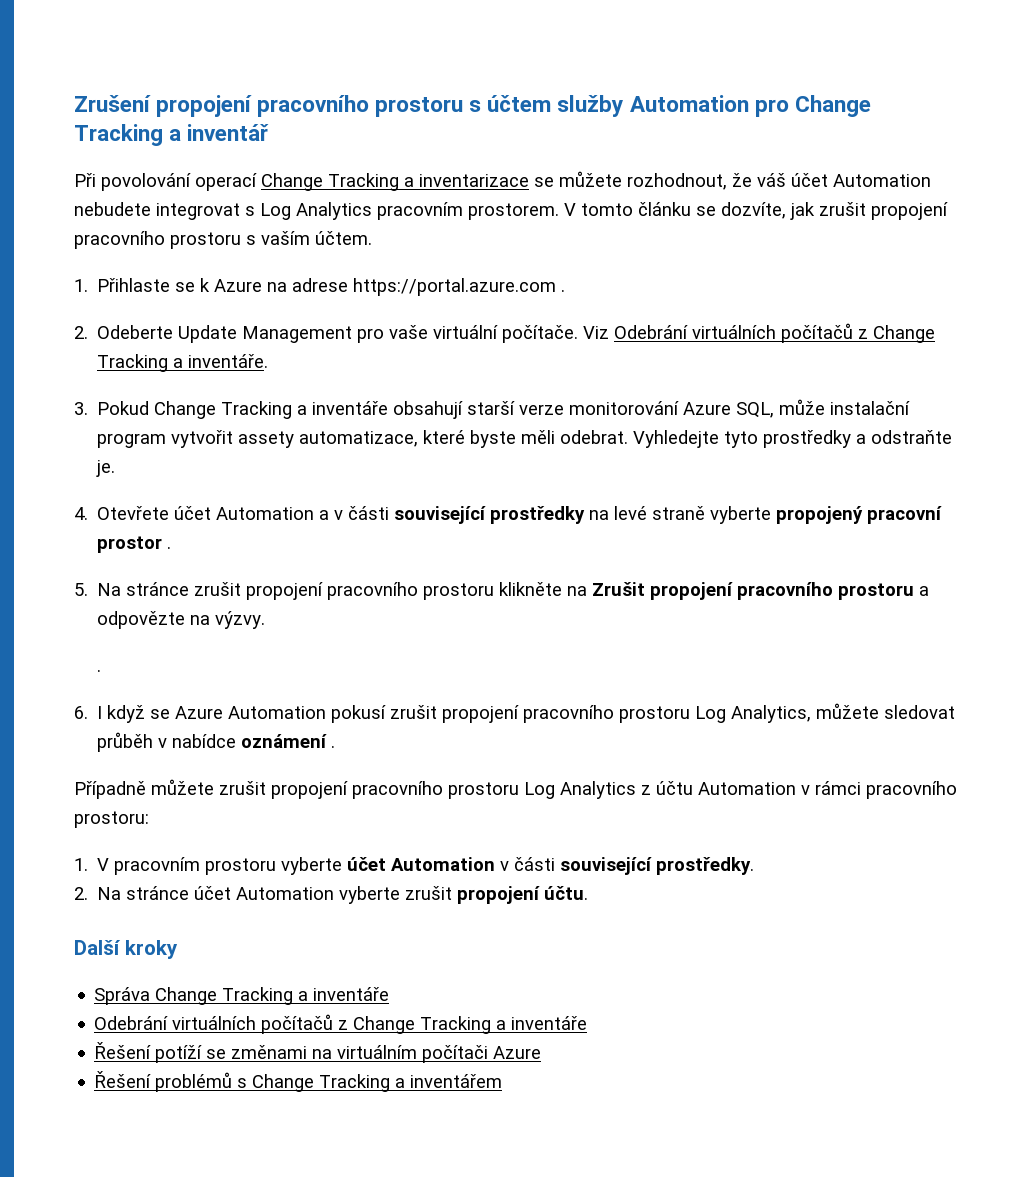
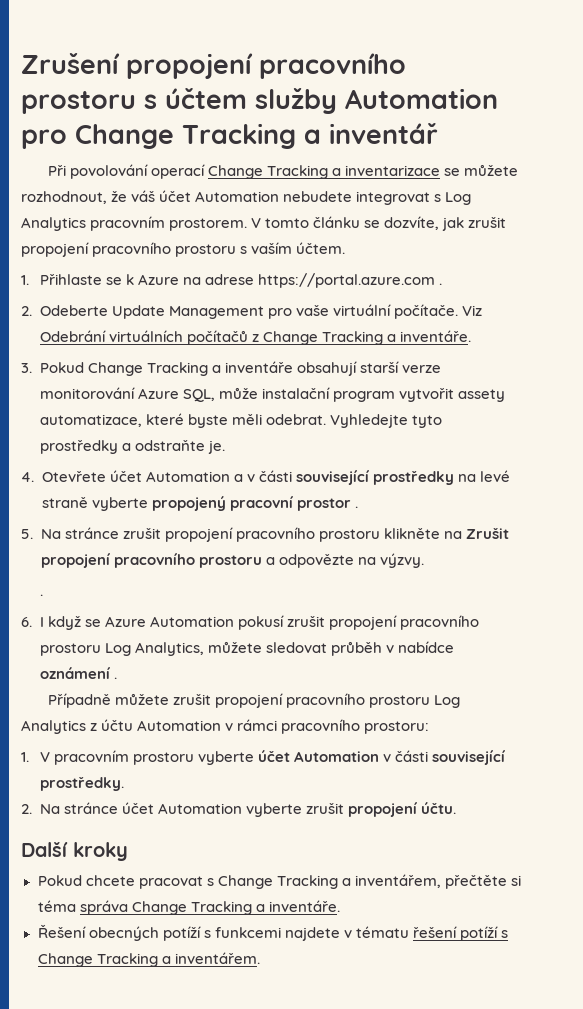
[94,987,390,1005] [94,1014,588,1034] [94,1042,542,1063] [94,1071,503,1092] Správa Change Tracking a inventáře // Odebrání virtuálních počítačů z Change Tracking a inventáře // Řešení potíží se změnami na virtuálním počítači Azure // Řešení problémů s Change Tracking a inventářem -> [37,874,521,889] [37,900,340,915] [37,924,509,941] [37,952,260,967] Pokud chcete pracovat s Change Tracking a inventářem, přečtěte si téma správa Change Tracking a inventáře. // Řešení obecných potíží s funkcemi najdete v tématu řešení potíží s Change Tracking a inventářem.

